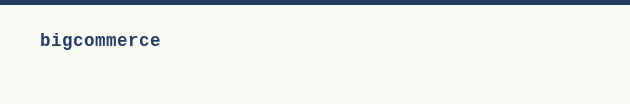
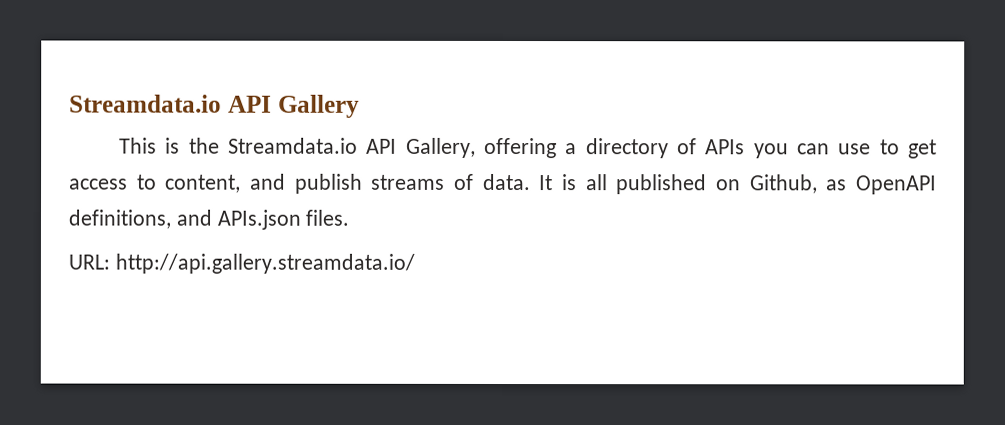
[40,33,161,50] bigcommerce -> [69,94,360,118] [118,137,938,159] [69,173,937,195] [68,209,351,230] [68,253,415,274] Streamdata.io API Gallery // This is the Streamdata.io API Gallery, offering a directory of APIs you can use to get access to content, and publish streams of data. It is all published on Github, as OpenAPI definitions, and APIs.json files. // URL: http://api.gallery.streamdata.io/

